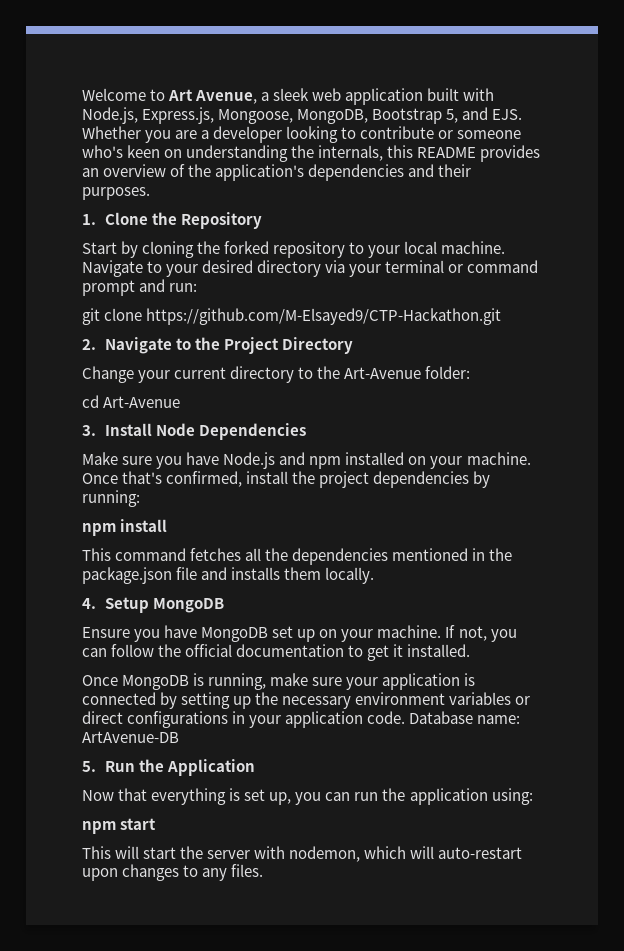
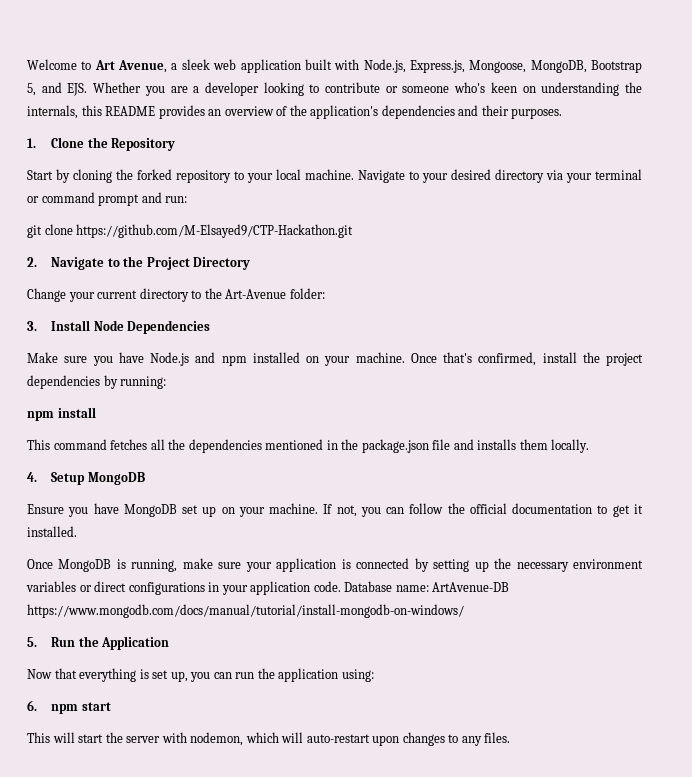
[82,395,181,408] // cd Art-Avenue -> (325, 293) none
(179, 737) none -> [27,604,464,618] https://www.mongodb.com/docs/manual/tutorial/install-mongodb-on-windows/
(533, 796) none -> [27,700,37,711] 6.

